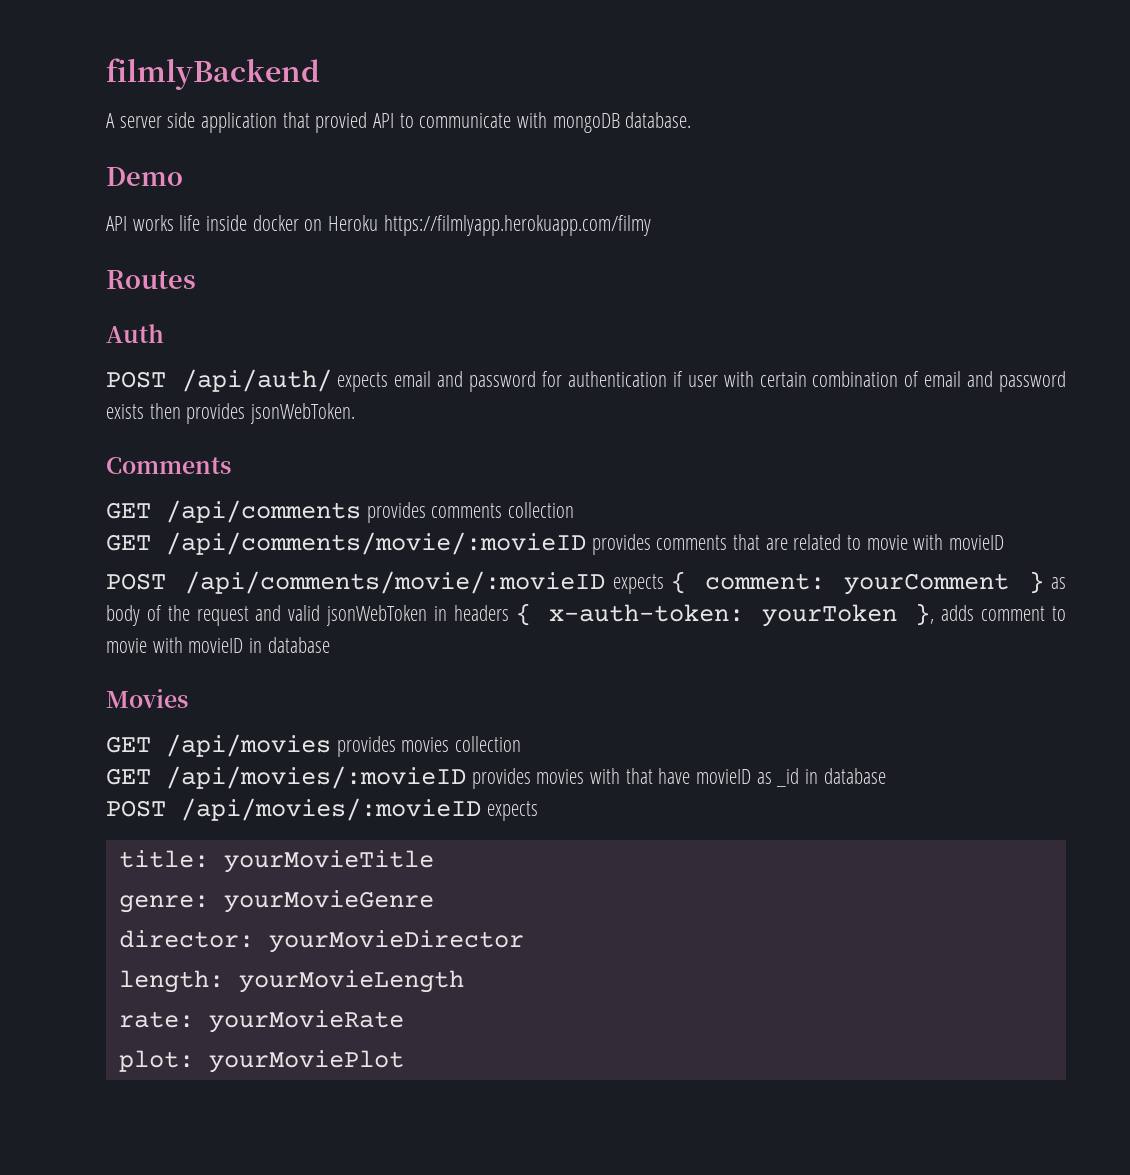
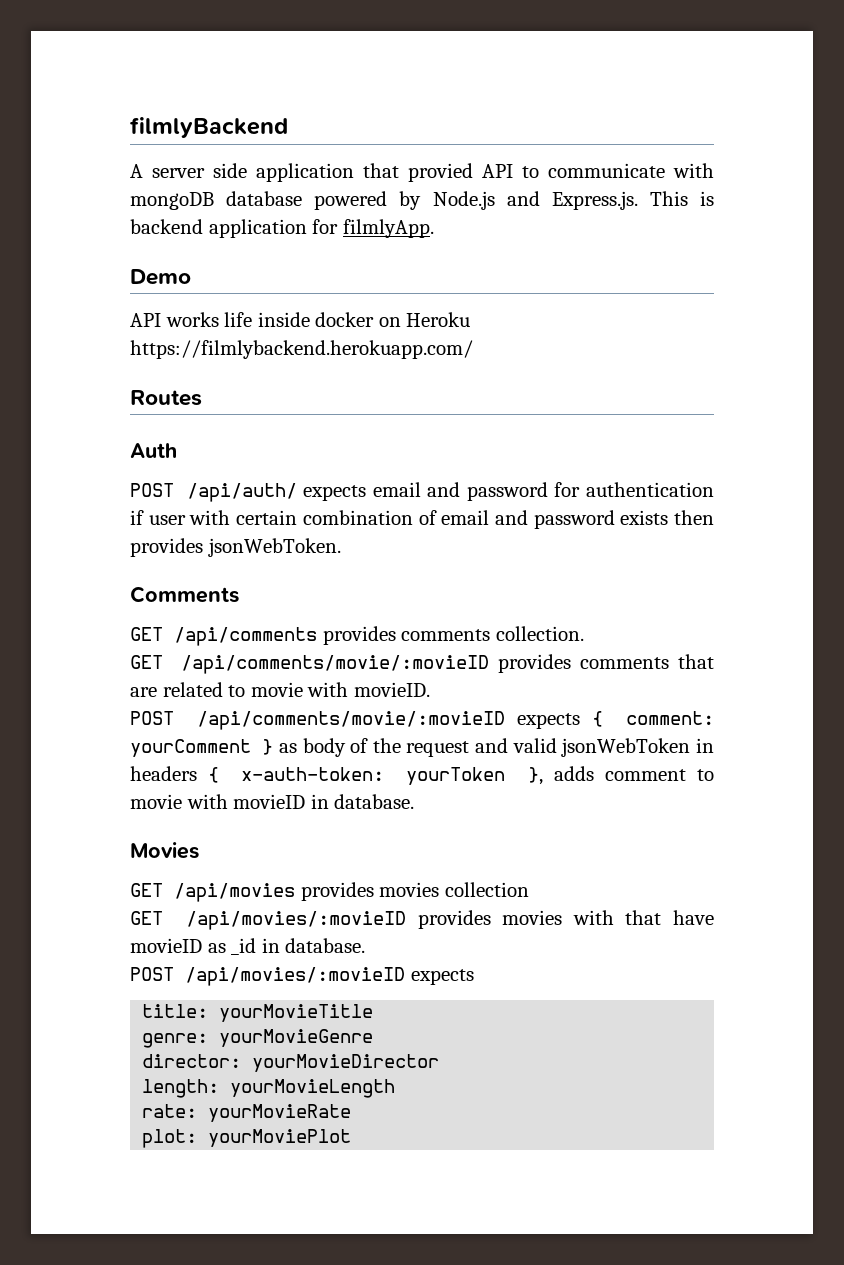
[625,112,692,128] database. -> [226,191,714,210] [130,219,434,238] database powered by Node.js and Express.js. This is backend application for filmlyApp.
[383,215,651,236] https://filmlyapp.herokuapp.com/filmy -> [130,340,473,359] https://filmlybackend.herokuapp.com/
[508,502,575,518] collection -> [495,626,584,641] collection.
[949,535,1005,550] movieID -> [353,682,430,697] movieID.
[267,637,330,653] database -> [334,794,415,809] database.
[823,768,886,784] database -> [285,938,366,953] database.

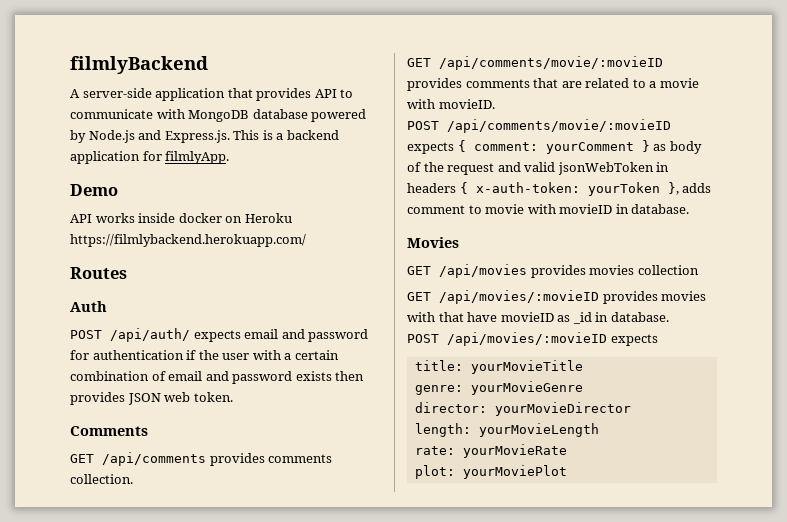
[152,163,247,178] server side -> [82,88,152,98] server-side
[408,163,473,182] provied -> [256,88,312,101] provides
[130,192,214,210] mongoDB -> [188,110,250,122] MongoDB
(714, 198) none -> [276,133,284,140] a
[224,312,253,327] life -> (135, 218) none
(144, 517) none -> [198,350,219,360] the
(231, 517) none -> [284,353,292,360] a
[207,538,341,557] jsonWebToken. -> [127,392,233,405] JSON web token.
(246, 691) none -> [649,81,657,88] a

